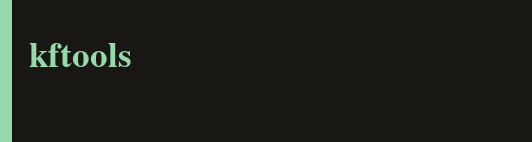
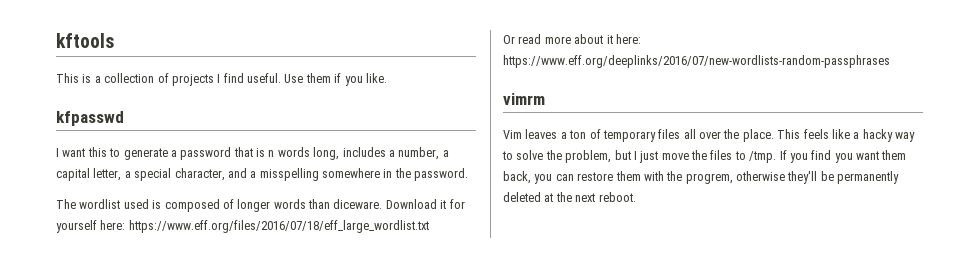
(132, 55) none -> [56,73,387,86] [56,111,124,126] [56,147,449,160] [56,168,469,181] [56,199,465,212] [56,220,429,233] [503,34,641,44] [503,55,890,68] [503,93,545,105] [503,129,915,142] [502,150,907,163] [503,171,900,184] [503,192,636,202] // This is a collection of projects I find useful. Use them if you like. // kfpasswd // I want this to generate a password that is n words long, includes a number, a capital letter, a special character, and a misspelling somewhere in the password. // The wordlist used is composed of longer words than diceware. Download it for yourself here: https://www.eff.org/files/2016/07/18/eff_large_wordlist.txt // Or read more about it here: https://www.eff.org/deeplinks/2016/07/new-wordlists-random-passphrases // vimrm // Vim leaves a ton of temporary files all over the place. This feels like a hacky way to solve the problem, but I just move the files to /tmp. If you find you want them back, you can restore them with the progrem, otherwise they'll be permanently deleted at the next reboot.

